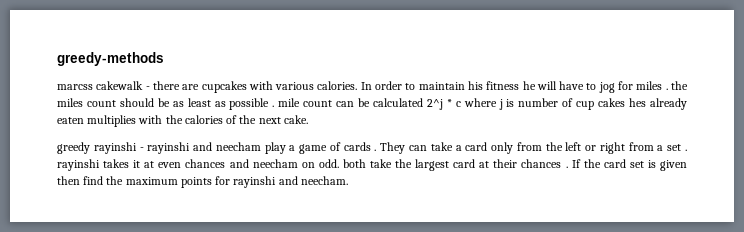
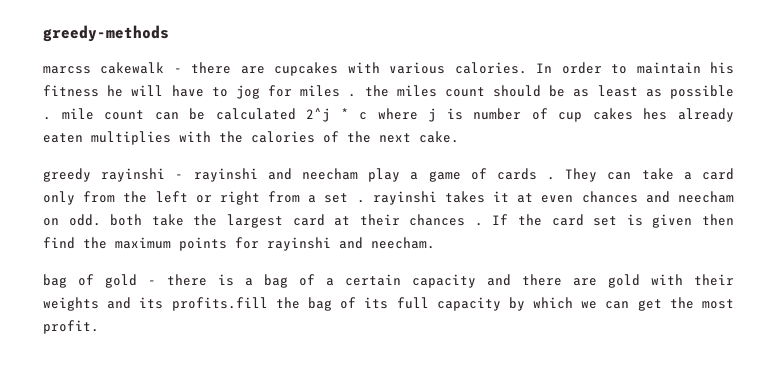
(348, 180) none -> [43,274,734,288] [43,297,734,311] [43,320,99,334] // bag of gold - there is a bag of a certain capacity and there are gold with their weights and its profits.fill the bag of its full capacity by which we can get the most profit.

